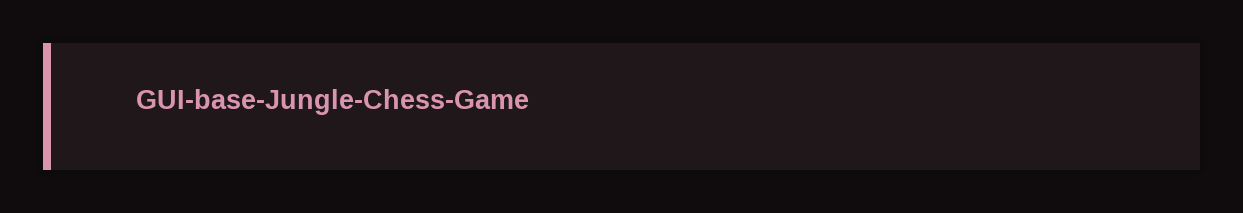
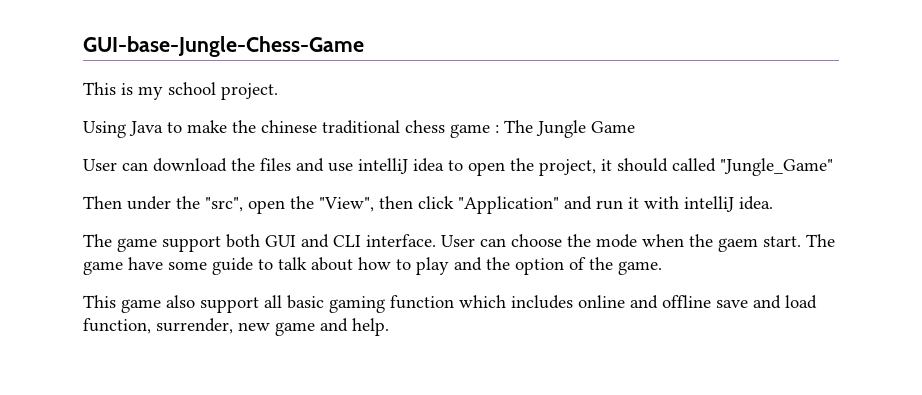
(529, 102) none -> [83,82,278,100] [83,120,635,138] [83,158,833,176] [83,196,773,214] [83,234,835,252] [83,257,662,275] [83,295,817,313] [83,318,389,336] // This is my school project. // Using Java to make the chinese traditional chess game : The Jungle Game // User can download the files and use intelliJ idea to open the project, it should called "Jungle_Game" // Then under the "src", open the "View", then click "Application" and run it with intelliJ idea. // The game support both GUI and CLI interface. User can choose the mode when the gaem start. The game have some guide to talk about how to play and the option of the game. // This game also support all basic gaming function which includes online and offline save and load function, surrender, new game and help.

